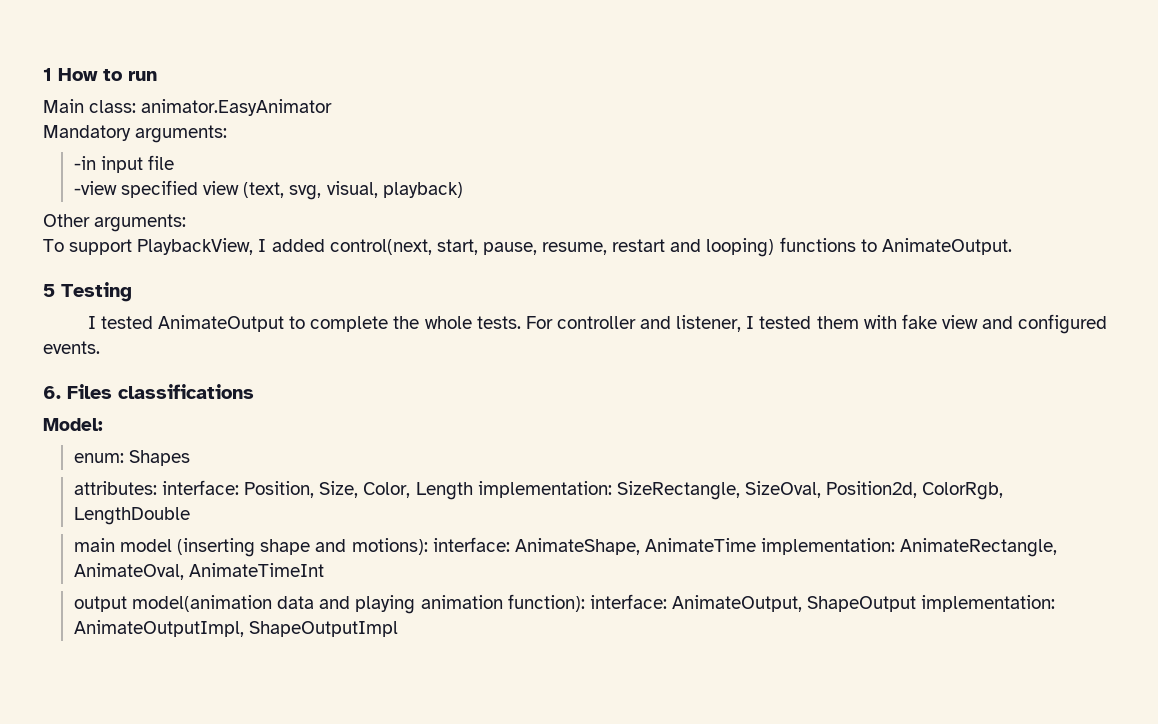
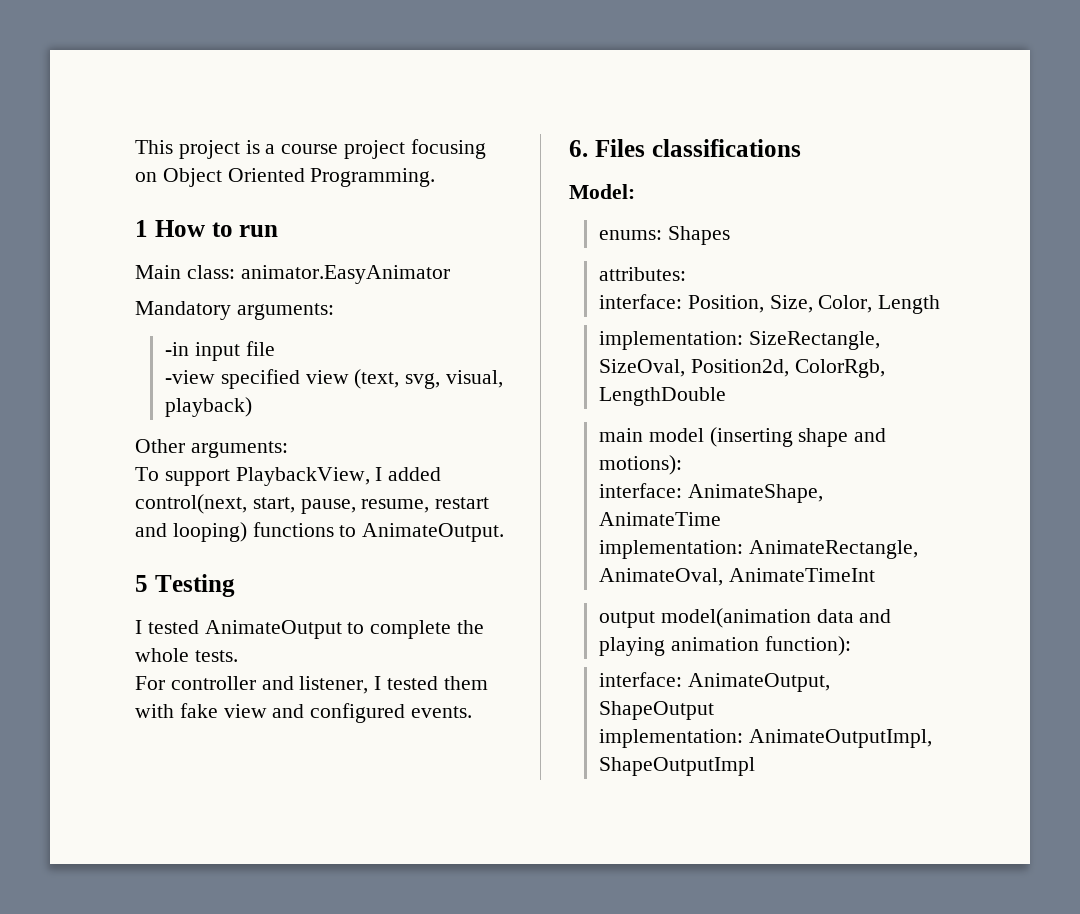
(43, 74) none -> [135,139,486,159] [135,168,436,187] This project is a course project focusing on Object Oriented Programming. //
(521, 322) none -> (238, 656) //
[73,453,124,463] enum: -> [598,230,662,240] enums:
(157, 488) none -> (686, 274) //
(473, 491) none -> (941, 304) //
(428, 546) none -> (682, 465) //
(756, 545) none -> (721, 519) //
(585, 603) none -> (851, 646) //
(917, 604) none -> (714, 710) //

